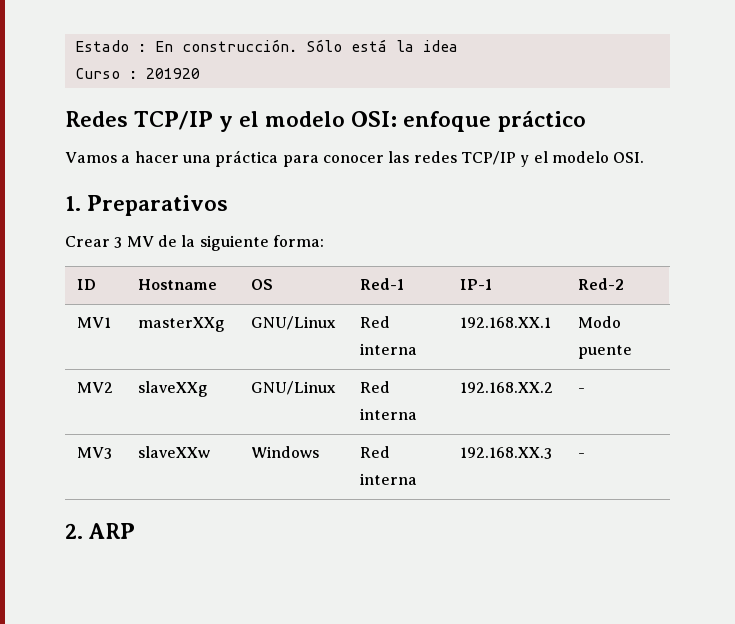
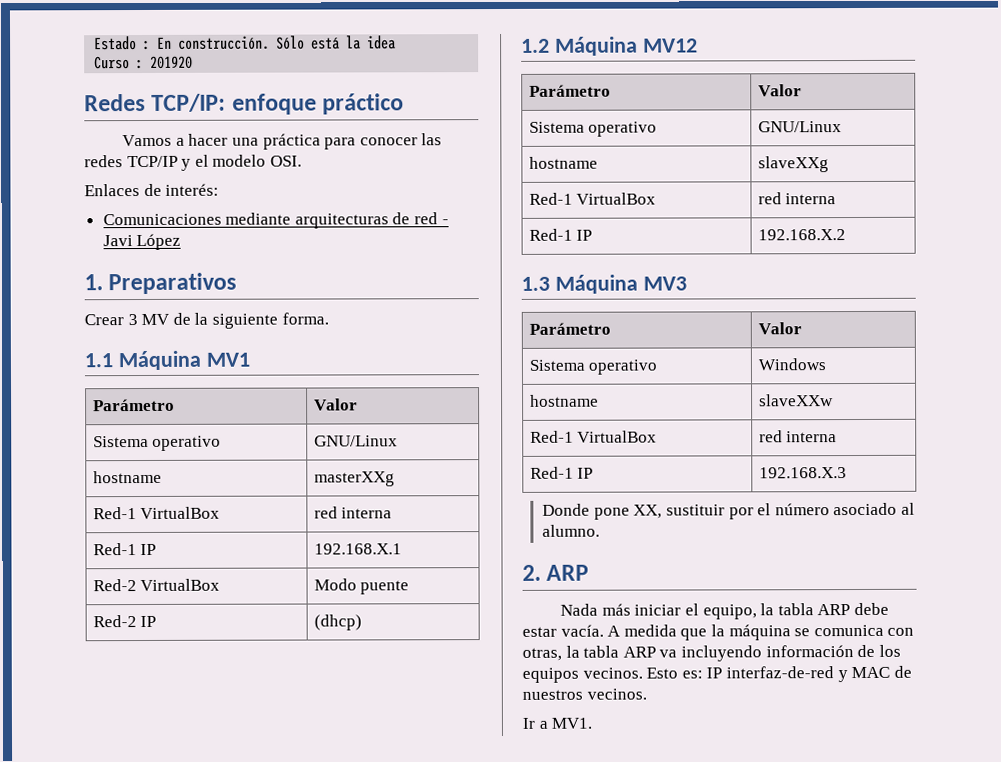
[134,111,398,132] TCP/IP y el modelo OSI: -> [151,93,227,112] TCP/IP:
(645, 157) none -> [84,183,220,197] [102,212,449,229] [102,233,182,251] // Enlaces de interés: // Comunicaciones mediante arquitecturas de red - Javi López
[272,235,324,247] [77,279,97,290] [138,279,218,290] [251,279,274,290] [360,278,405,290] [460,279,493,290] [578,278,625,290] [77,317,112,328] [138,317,226,332] [251,316,337,330] [360,316,391,328] [360,343,418,355] [460,317,552,328] [578,316,622,328] [578,345,633,359] [77,382,114,393] [138,381,209,397] [251,381,337,395] [360,381,391,393] [360,408,418,420] [460,382,554,393] [578,388,586,393] [77,447,113,459] [138,446,211,458] [251,446,320,458] [360,446,391,458] [360,473,418,485] [460,447,553,459] [578,453,586,458] [65,523,136,539] forma: // ID | Hostname | OS | Red-1 | IP-1 | Red-2 // MV1 | masterXXg | GNU/Linux | Red interna | 192.168.XX.1 | Modo puente // MV2 | slaveXXg | GNU/Linux | Red interna | 192.168.XX.2 | - // MV3 | slaveXXw | Windows | Red interna | 192.168.XX.3 | - // 2. ARP -> [281,312,329,325] [84,350,250,371] [92,398,175,412] [313,398,358,411] [92,435,222,451] [313,435,398,447] [92,470,162,484] [313,471,395,487] [92,506,221,520] [313,506,393,519] [92,543,157,556] [313,543,402,555] [92,578,221,592] [313,578,410,595] [92,615,157,628] [313,614,362,631] [521,36,698,56] [528,84,611,97] [757,84,802,97] [528,121,658,137] [757,121,842,133] [528,156,598,169] [757,156,829,173] [528,192,657,205] [757,192,837,205] [528,228,593,241] [757,229,846,241] [521,274,687,294] [528,322,611,335] [757,322,802,335] [528,359,658,375] [757,358,826,371] [529,394,599,407] [758,394,834,407] [529,430,658,443] [758,430,838,443] [529,466,594,479] [758,467,847,479] [542,502,916,520] [542,524,601,537] [522,564,590,581] [560,602,889,620] [522,624,915,641] [522,644,901,662] [522,665,912,683] [522,688,647,700] [522,717,593,729] forma. // 1.1 Máquina MV1 // Parámetro | Valor // Sistema operativo | GNU/Linux // hostname | masterXXg // Red-1 VirtualBox | red interna // Red-1 IP | 192.168.X.1 // Red-2 VirtualBox | Modo puente // Red-2 IP | (dhcp) // 1.2 Máquina MV12 // Parámetro | Valor // Sistema operativo | GNU/Linux // hostname | slaveXXg // Red-1 VirtualBox | red interna // Red-1 IP | 192.168.X.2 // 1.3 Máquina MV3 // Parámetro | Valor // Sistema operativo | Windows // hostname | slaveXXw // Red-1 VirtualBox | red interna // Red-1 IP | 192.168.X.3 // Donde pone XX, sustituir por el número asociado al alumno. // 2. ARP // Nada más iniciar el equipo, la tabla ARP debe estar vacía. A medida que la máquina se comunica con otras, la tabla ARP va incluyendo información de los equipos vecinos. Esto es: IP interfaz-de-red y MAC de nuestros vecinos. // Ir a MV1.

